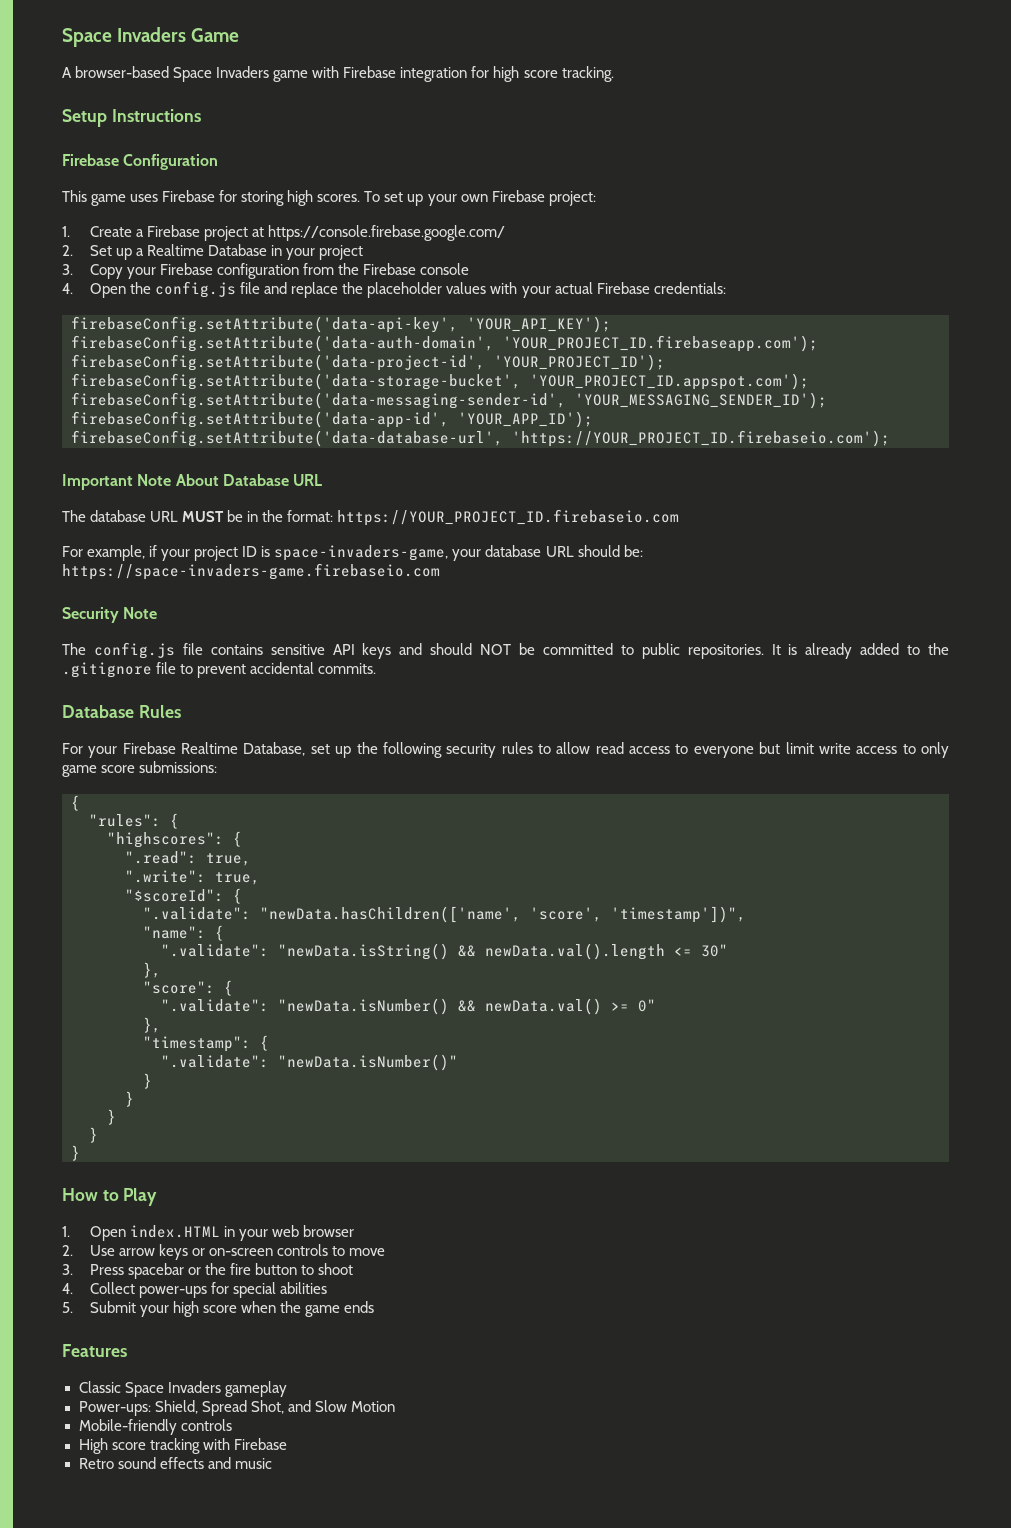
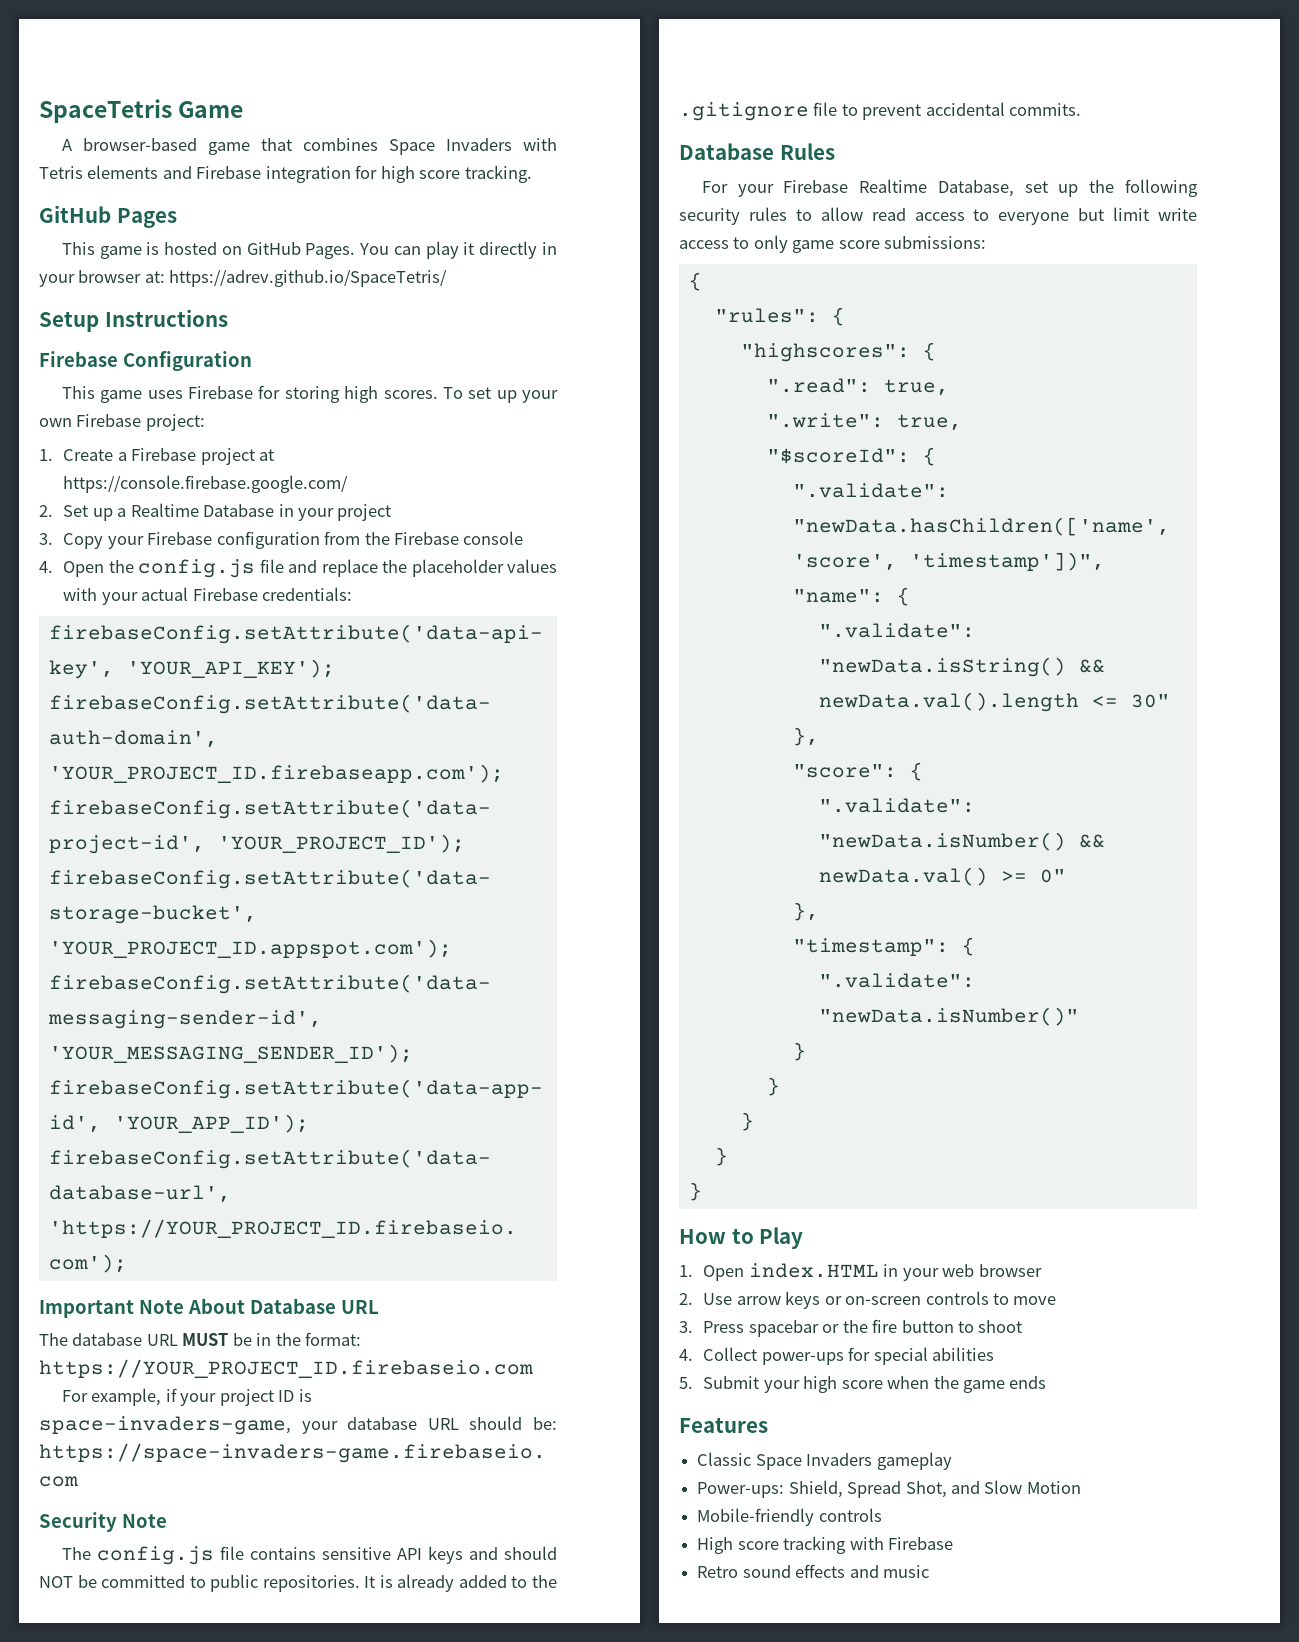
[62,27,187,47] Space Invaders -> [39,99,172,123] SpaceTetris
[173,66,340,82] Space Invaders game with -> [207,138,557,155] [39,165,192,179] game that combines Space Invaders with Tetris elements and
(614, 74) none -> [39,205,177,228] [61,241,557,259] [39,269,448,287] // GitHub Pages // This game is hosted on GitHub Pages. You can play it directly in your browser at: https://adrev.github.io/SpaceTetris/

